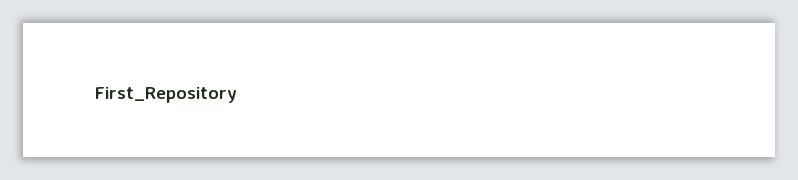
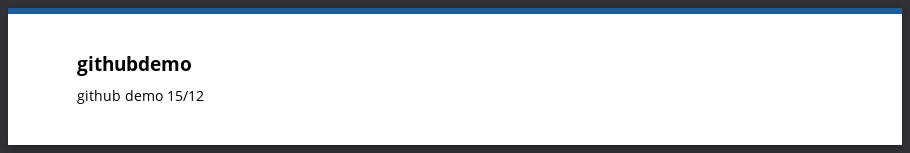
[95,87,237,103] First_Repository -> [77,56,192,76] [77,90,204,104] githubdemo // github demo 15/12

